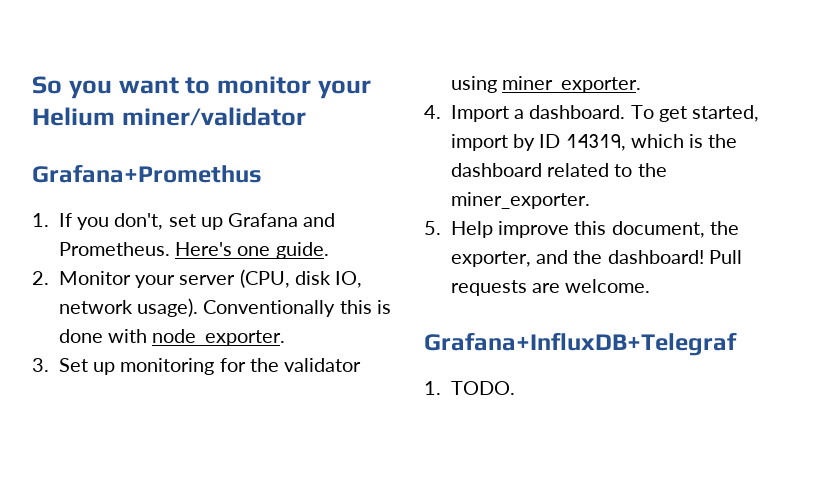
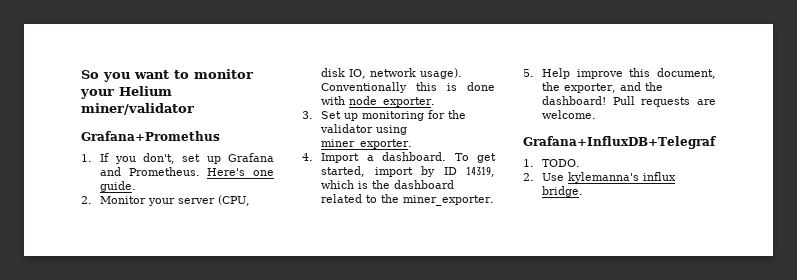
(515, 388) none -> [523,172,677,183] [542,186,584,197] // 2. Use kylemanna's influx bridge.

